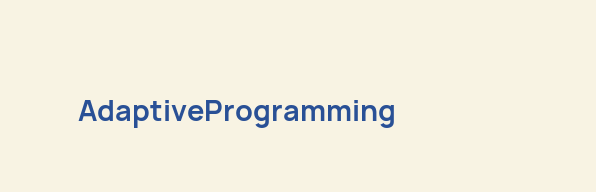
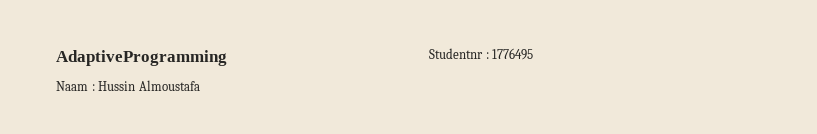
(396, 114) none -> [56,80,200,91] [429,48,534,60] // Naam : Hussin Almoustafa // Studentnr : 1776495

